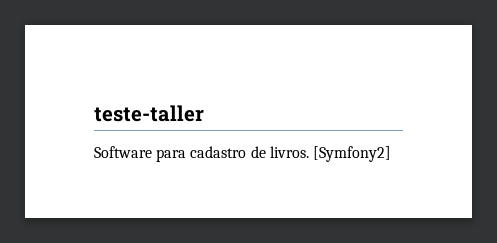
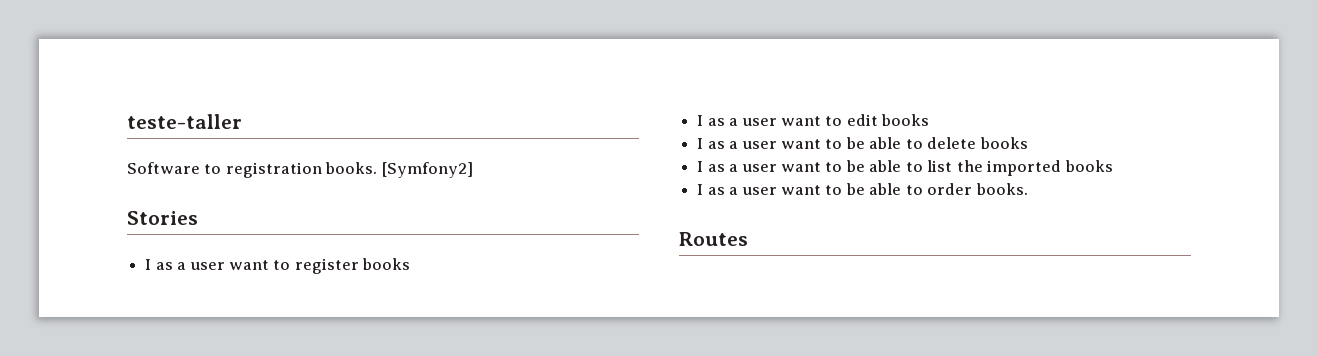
[156,146,391,162] para cadastro de livros. [Symfony2] -> [204,162,473,178] [127,211,198,225] [145,258,411,274] [697,114,930,126] [697,137,1028,149] [697,160,1113,176] [697,183,1028,195] [679,232,748,246] to registration books. [Symfony2] // Stories // I as a user want to register books // I as a user want to edit books // I as a user want to be able to delete books // I as a user want to be able to list the imported books // I as a user want to be able to order books. // Routes

